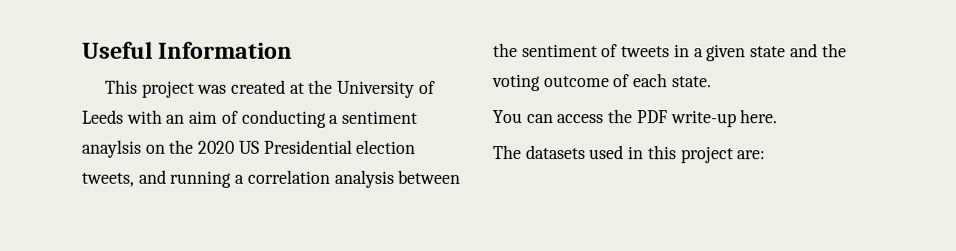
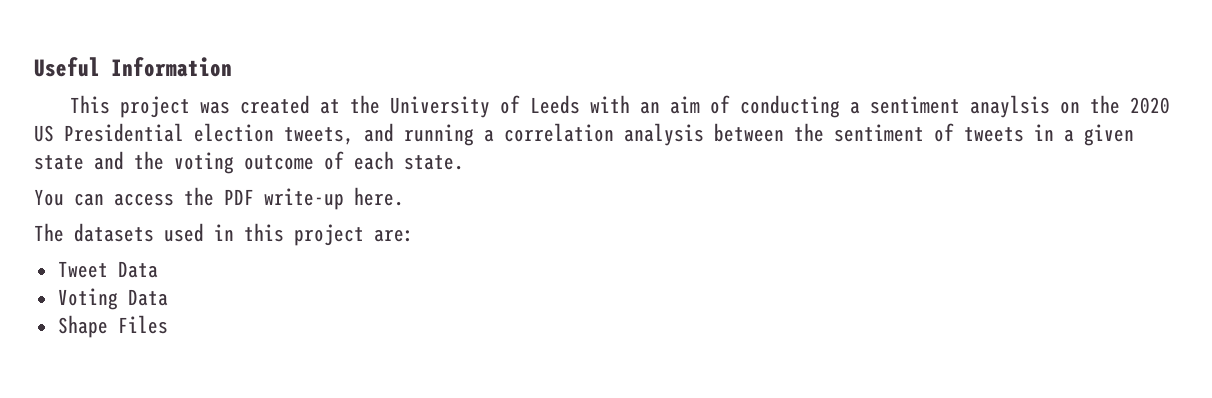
(766, 155) none -> [57,261,158,278] [57,288,168,310] [57,315,168,338] // Tweet Data // Voting Data // Shape Files

